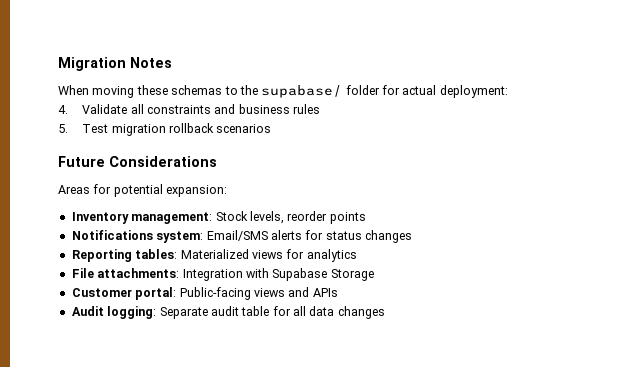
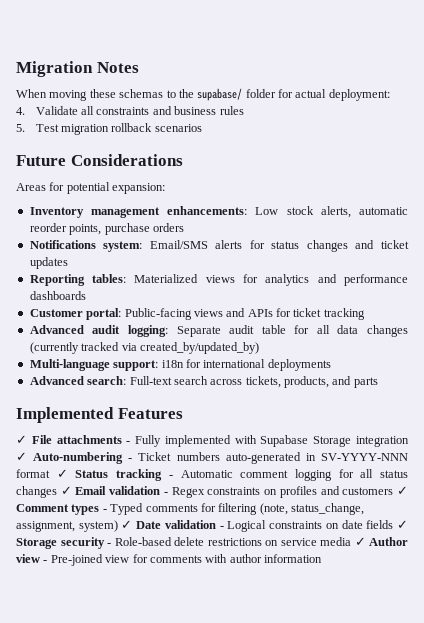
[131,211,366,224] management: Stock levels, reorder points -> [90,206,408,218] [29,223,184,235] management enhancements: Low stock alerts, automatic reorder points, purchase orders
(412, 236) none -> [355,240,409,249] [29,257,68,269] and ticket updates
[71,268,374,281] // File attachments: Integration with Supabase Storage -> [317,274,408,286] [29,291,86,300] and performance dashboards
[71,306,104,316] // Audit -> [276,308,365,320] [29,325,121,334] for ticket tracking // Advanced audit
(385, 312) none -> [29,342,259,354] [29,359,331,371] [29,376,378,388] [16,407,183,423] [16,435,409,447] [16,452,408,464] [16,469,408,481] [16,486,409,498] [16,503,364,515] [16,520,409,532] [16,537,408,549] [16,554,322,566] (currently tracked via created_by/updated_by) // Multi-language support: i18n for international deployments // Advanced search: Full-text search across tickets, products, and parts // Implemented Features // ✓ File attachments - Fully implemented with Supabase Storage integration ✓ Auto-numbering - Ticket numbers auto-generated in SV-YYYY-NNN format ✓ Status tracking - Automatic comment logging for all status changes ✓ Email validation - Regex constraints on profiles and customers ✓ Comment types - Typed comments for filtering (note, status_change, assignment, system) ✓ Date validation - Logical constraints on date fields ✓ Storage security - Role-based delete restrictions on service media ✓ Author view - Pre-joined view for comments with author information

